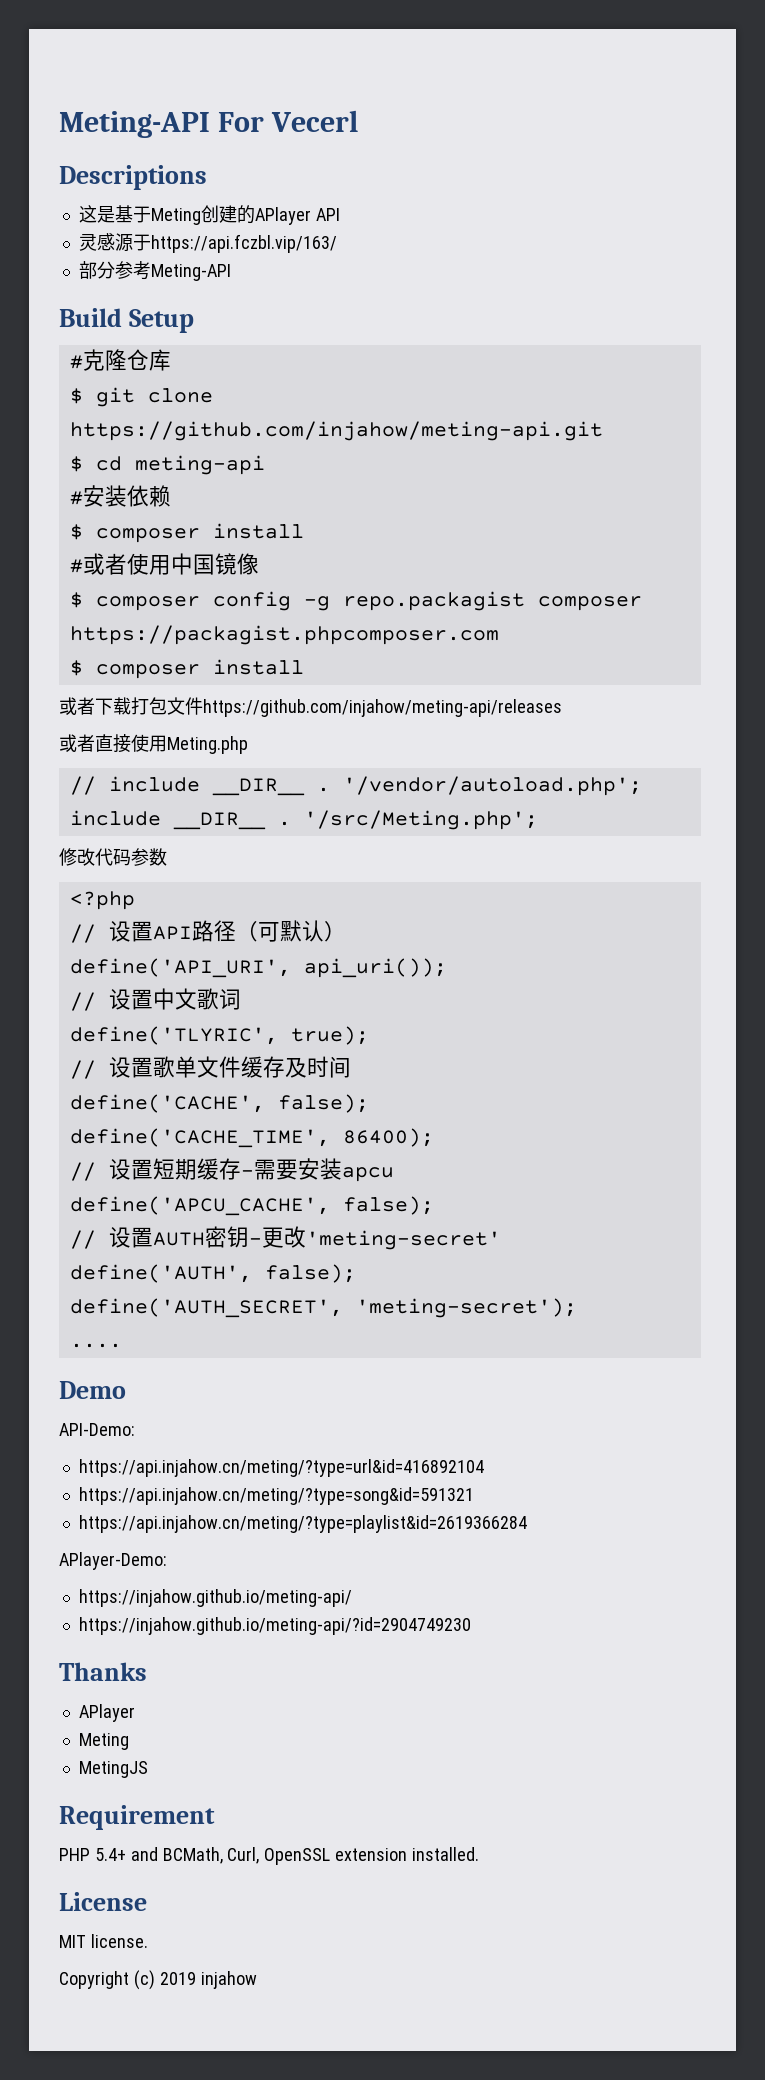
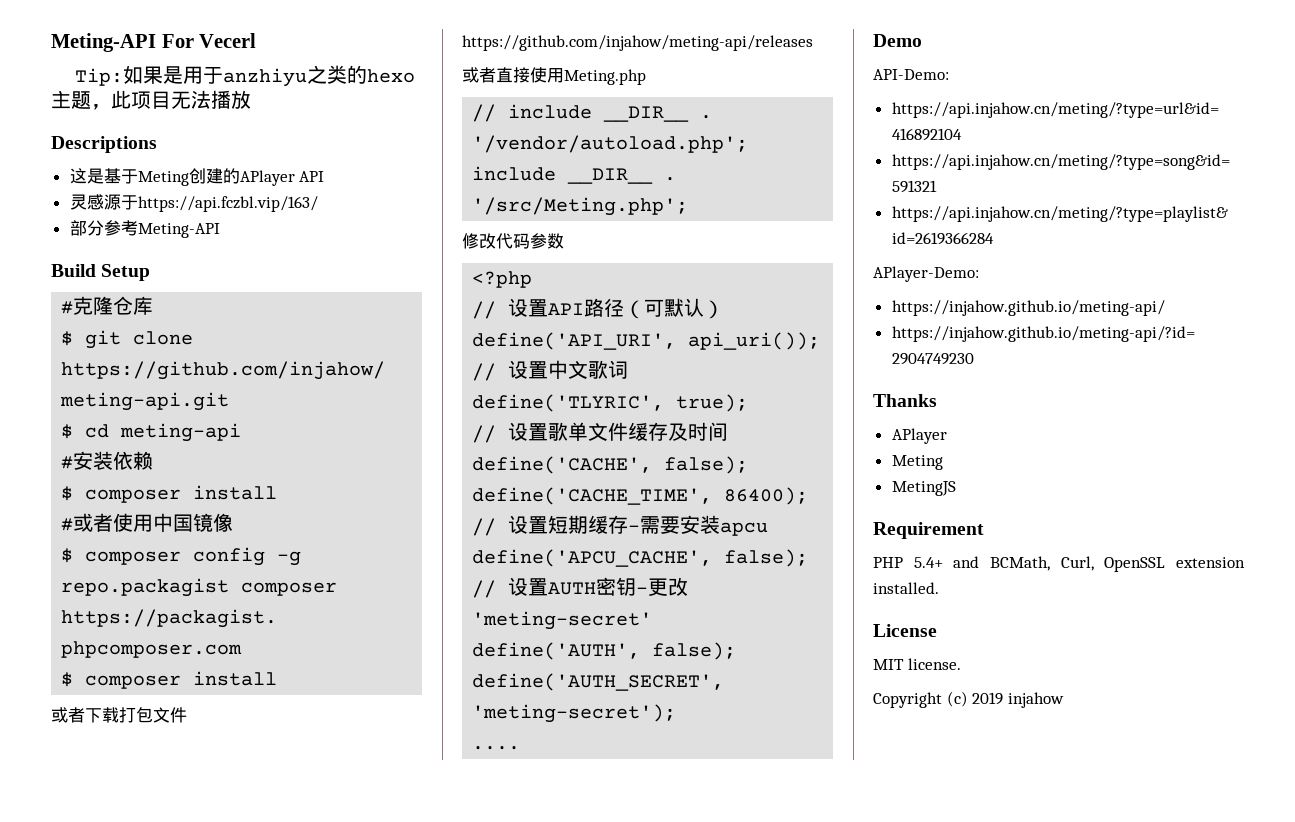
(358, 121) none -> [74,65,415,87] [51,90,251,110] // Tip:如果是用于anzhiyu之类的hexo主题，此项目无法播放

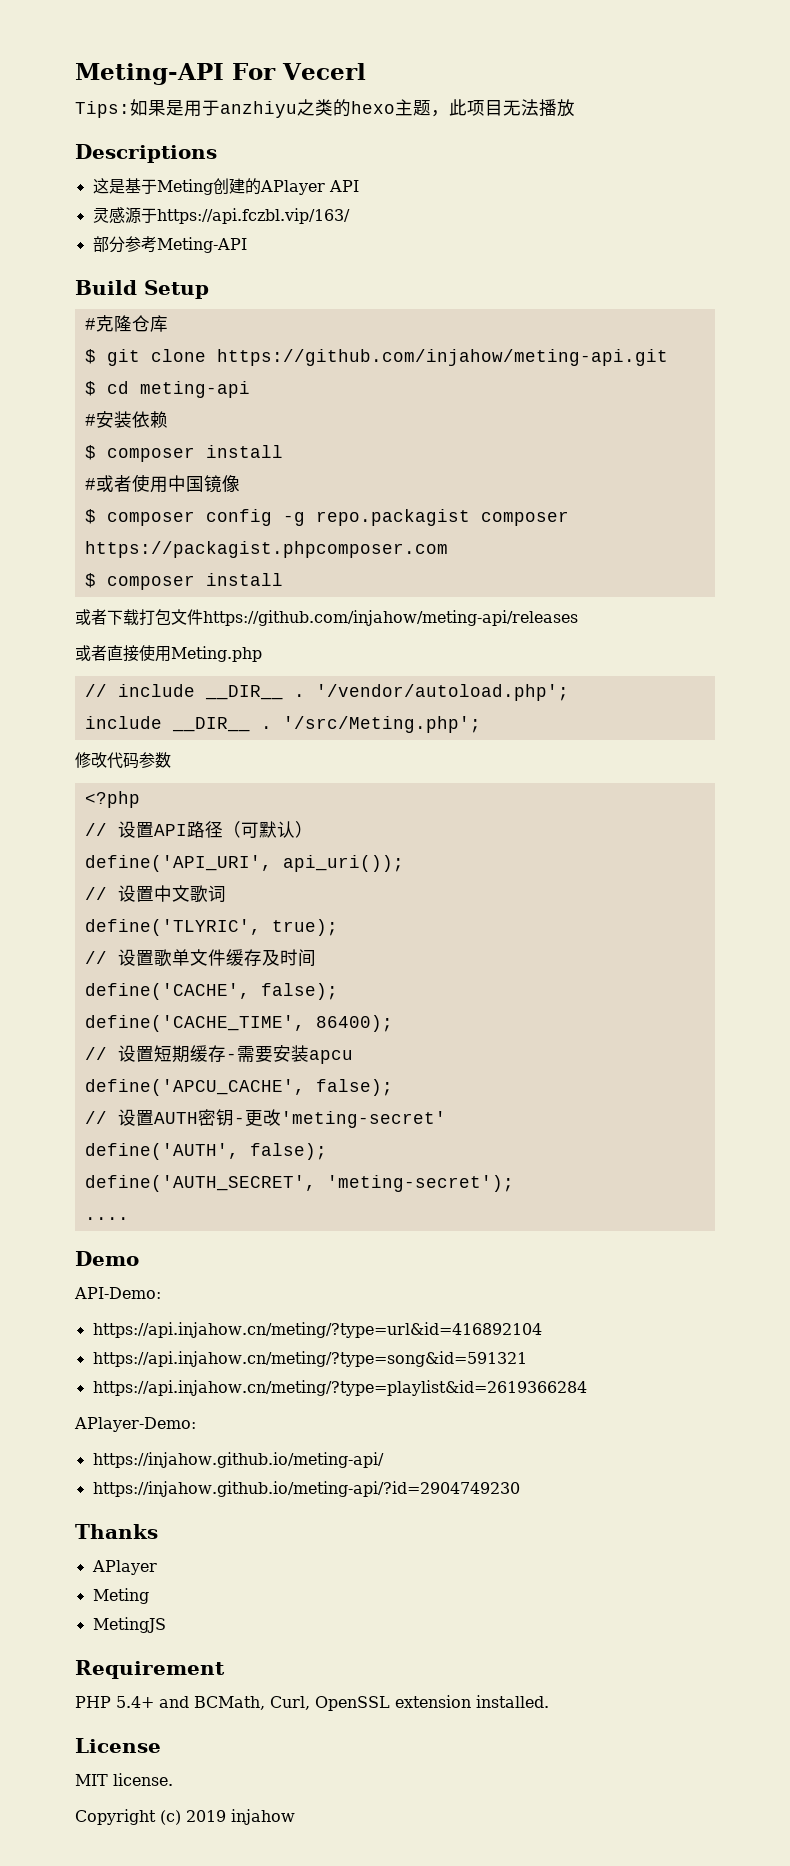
[74,68,123,86] Tip: -> [75,101,130,118] Tips:

